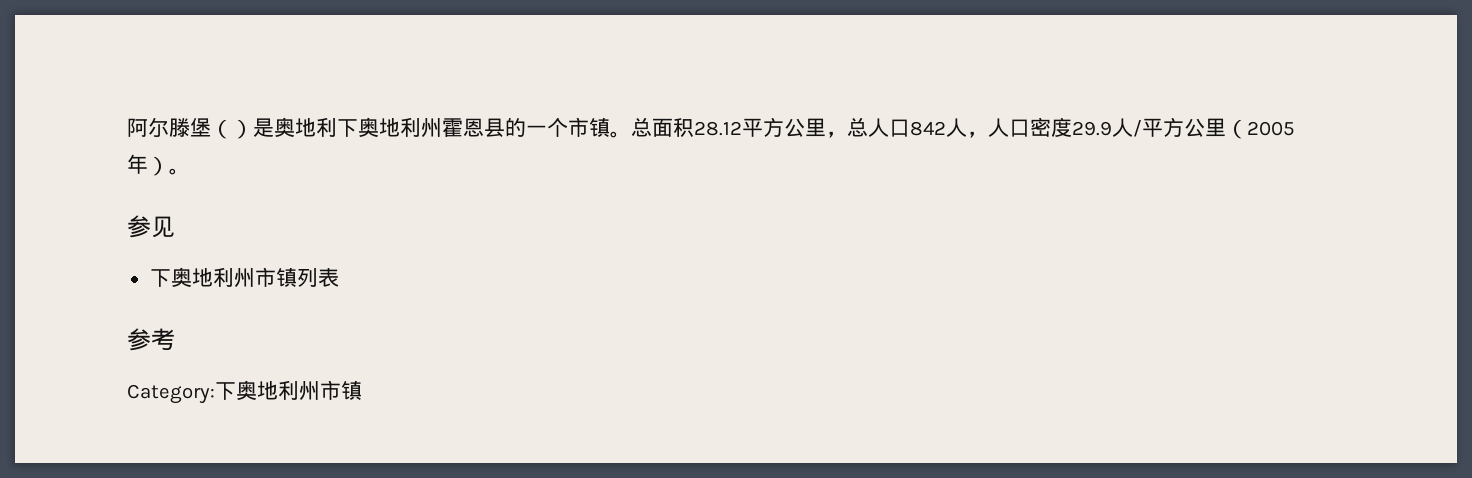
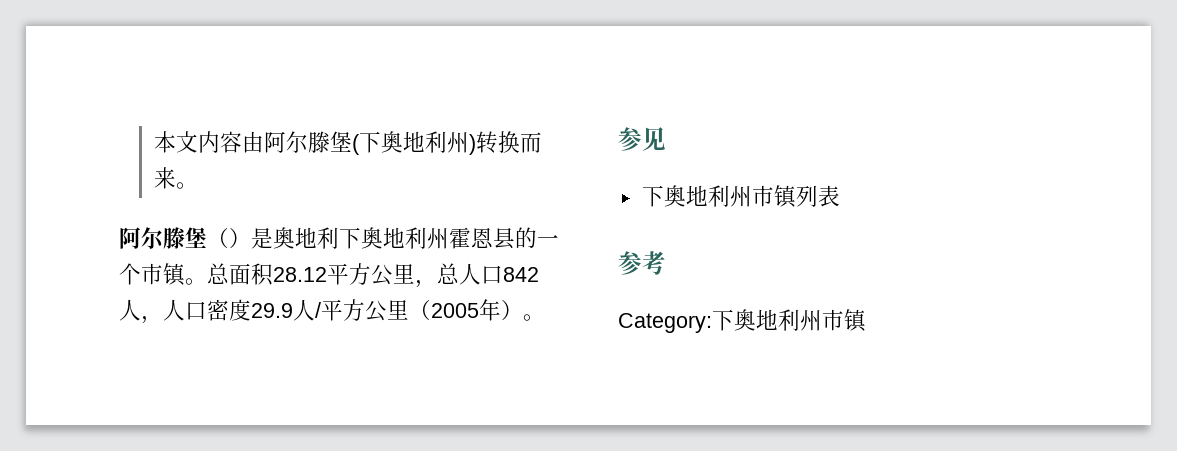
(127, 127) none -> [153,131,542,155] [153,167,198,189] 本文内容由阿尔滕堡(下奥地利州)转换而来。 //

